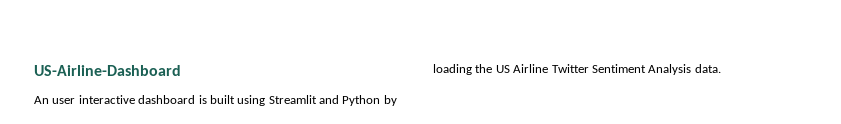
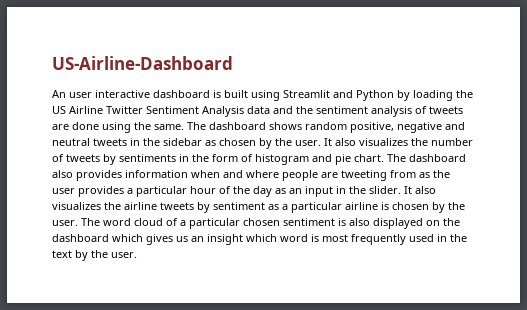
[694,64,721,73] data. -> [247,106,463,117] [52,122,465,133] [52,138,473,149] [52,154,466,165] [52,170,450,181] [52,186,436,197] [52,202,465,213] [52,218,460,229] [52,234,467,245] [52,250,137,261] data and the sentiment analysis of tweets are done using the same. The dashboard shows random positive, negative and neutral tweets in the sidebar as chosen by the user. It also visualizes the number of tweets by sentiments in the form of histogram and pie chart. The dashboard also provides information when and where people are tweeting from as the user provides a particular hour of the day as an input in the slider. It also visualizes the airline tweets by sentiment as a particular airline is chosen by the user. The word cloud of a particular chosen sentiment is also displayed on the dashboard which gives us an insight which word is most frequently used in the text by the user.

